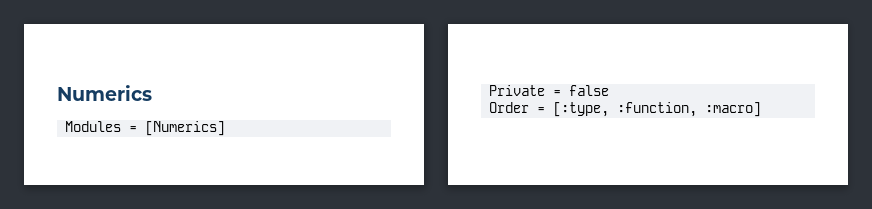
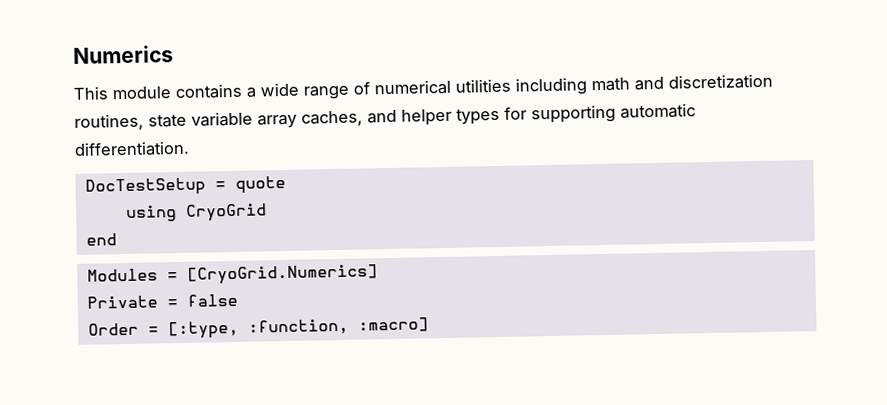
(152, 93) none -> [73,73,773,100] [74,103,696,131] [74,140,190,157] [84,175,286,197] [125,203,267,223] [85,233,117,246] // This module contains a wide range of numerical utilities including math and discretization routines, state variable array caches, and helper types for supporting automatic differentiation. // DocTestSetup = quote // using CryoGrid // end
[145,121,226,136] [Numerics] -> [186,264,378,285] [CryoGrid.Numerics]

